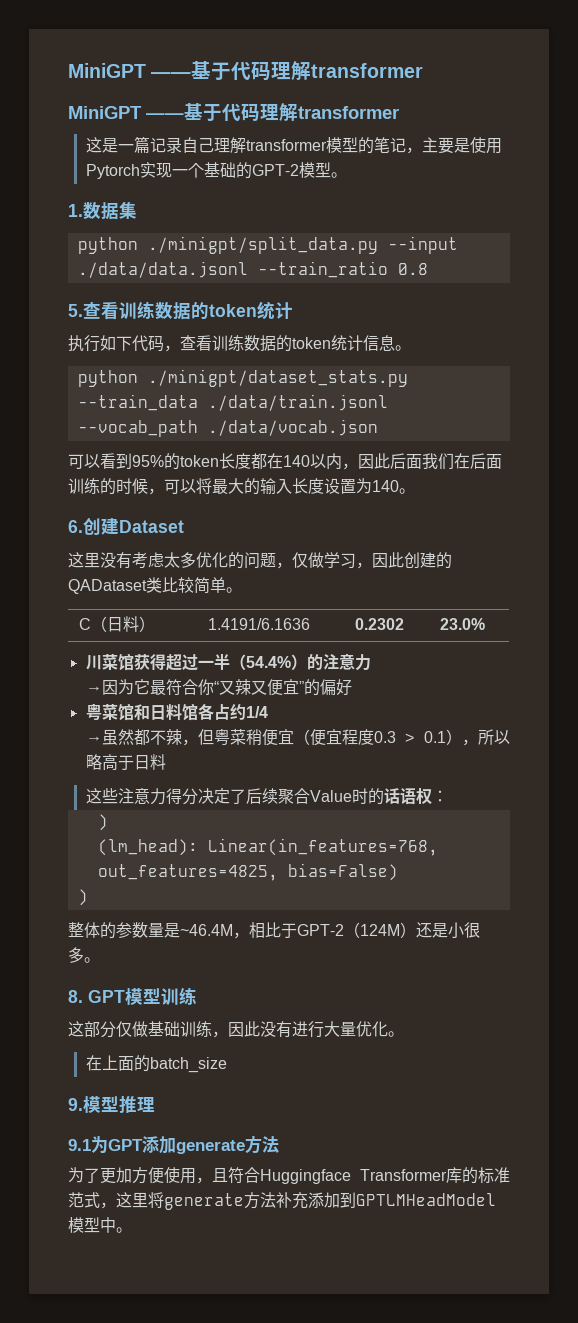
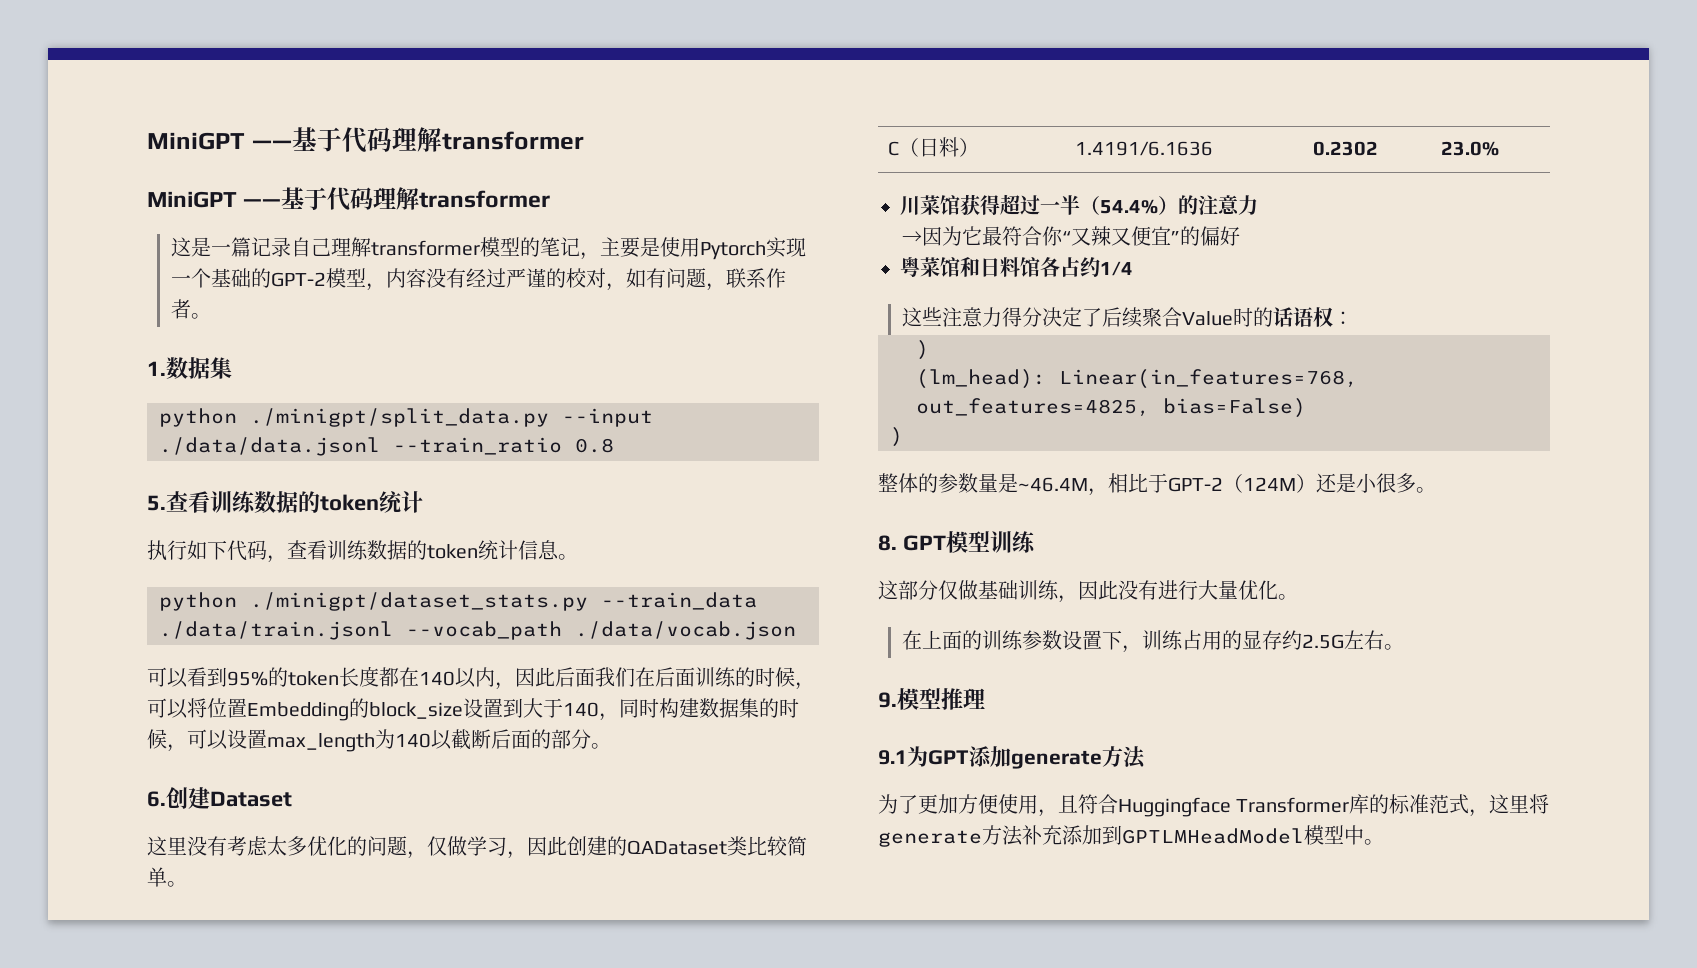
(331, 170) none -> [365,268,786,291] [170,299,191,319] ，内容没有经过严谨的校对，如有问题，联系作者
[212,478,399,495] 最大的输入长度设置为140 -> [207,698,799,721] [147,729,591,752] 位置Embedding的block_size设置到大于140，同时构建数据集的时候，可以设置max_length为140以截断后面的部分
[85,729,510,746] [85,754,166,771] // →虽然都不辣，但粤菜稍便宜（便宜程度0.3 > 0.1），所以略高于日料 -> (1133, 268) none
[149,1057,227,1073] batch_size -> [981,630,1404,653] 训练参数设置下，训练占用的显存约2.5G左右。

